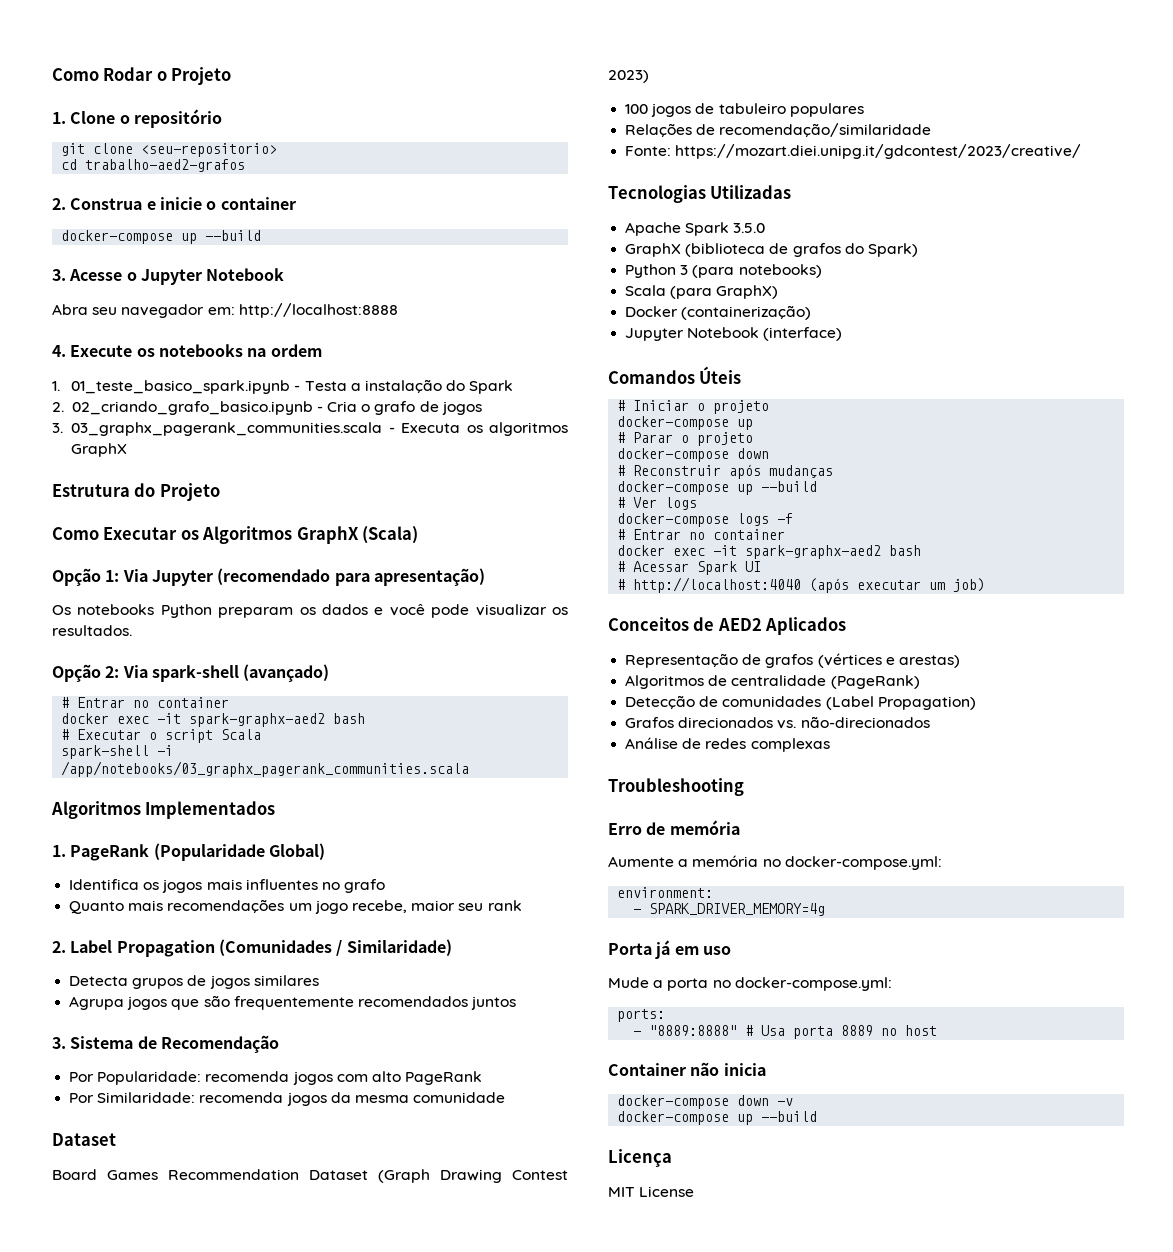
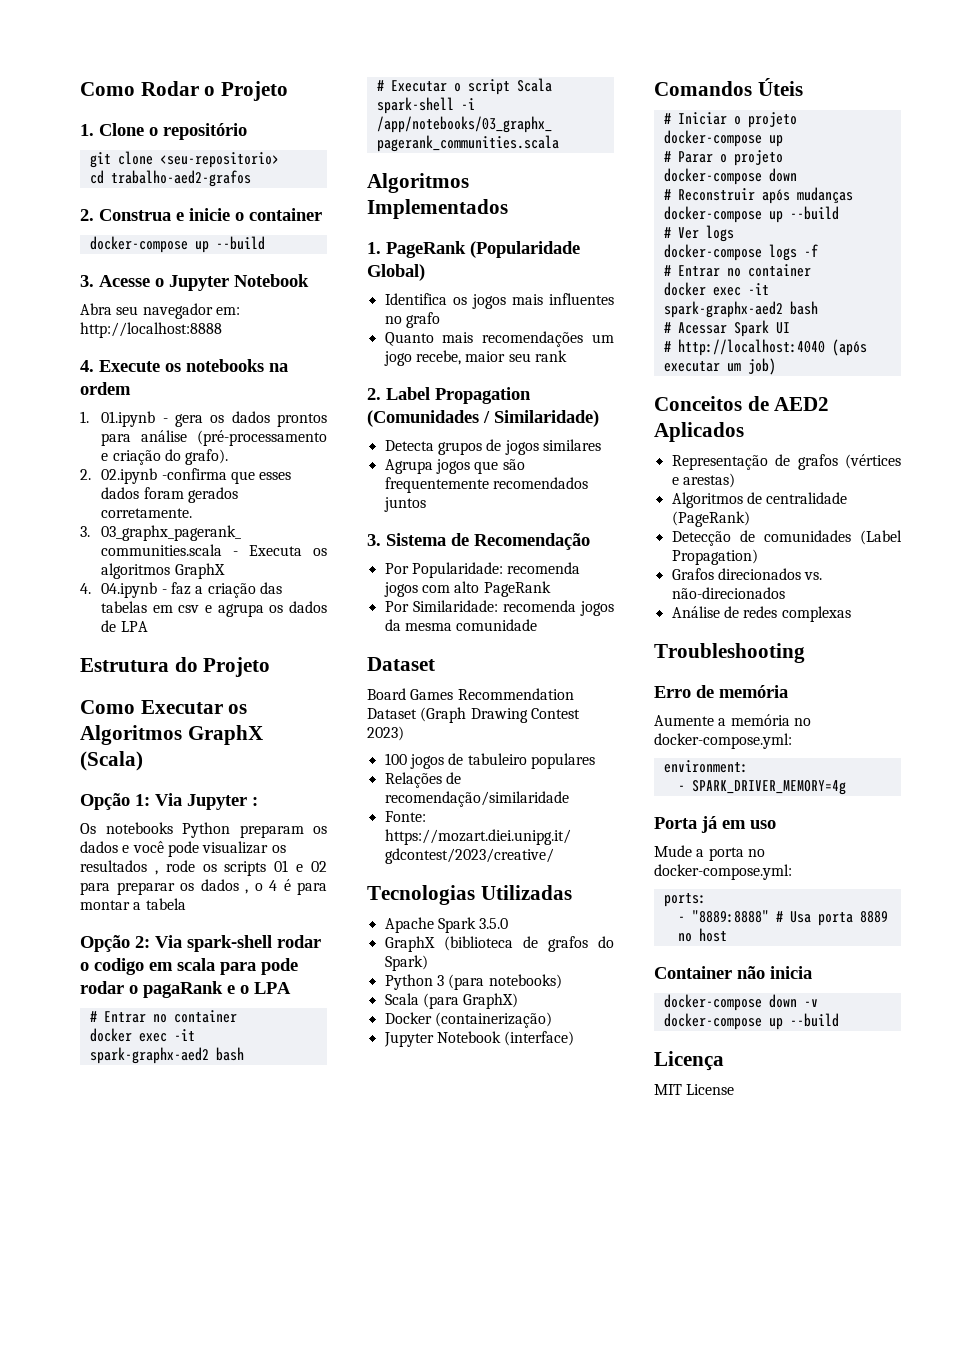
[71,379,514,394] [52,401,482,415] 01_teste_basico_spark.ipynb - Testa a instalação do Spark // 2. 02_criando_grafo_basico.ipynb - Cria o grafo de jogos -> [101,411,327,427] [101,430,327,446] [101,449,229,465] [80,468,292,484] [101,487,238,503] [101,508,193,518] 01.ipynb - gera os dados prontos para análise (pré-processamento e criação do grafo). // 2. 02.ipynb -confirma que esses dados foram gerados corretamente.
(128, 450) none -> [80,582,282,598] [101,601,327,617] [101,620,148,632] // 4. 04.ipynb - faz a criação das tabelas em csv e agrupa os dados de LPA
[217,568,485,586] (recomendado para apresentação) -> [252,797,258,806] :
[52,625,132,636] [52,664,330,682] resultados. // Opção 2: Via spark-shell (avançado) -> [80,860,327,876] [80,879,327,895] [80,898,186,910] [80,935,321,952] [80,958,298,975] [80,981,291,998] resultados , rode os scripts 01 e 02 para preparar os dados , o 4 é para montar a tabela // Opção 2: Via spark-shell rodar o codigo em scala para pode rodar o pagaRank e o LPA

